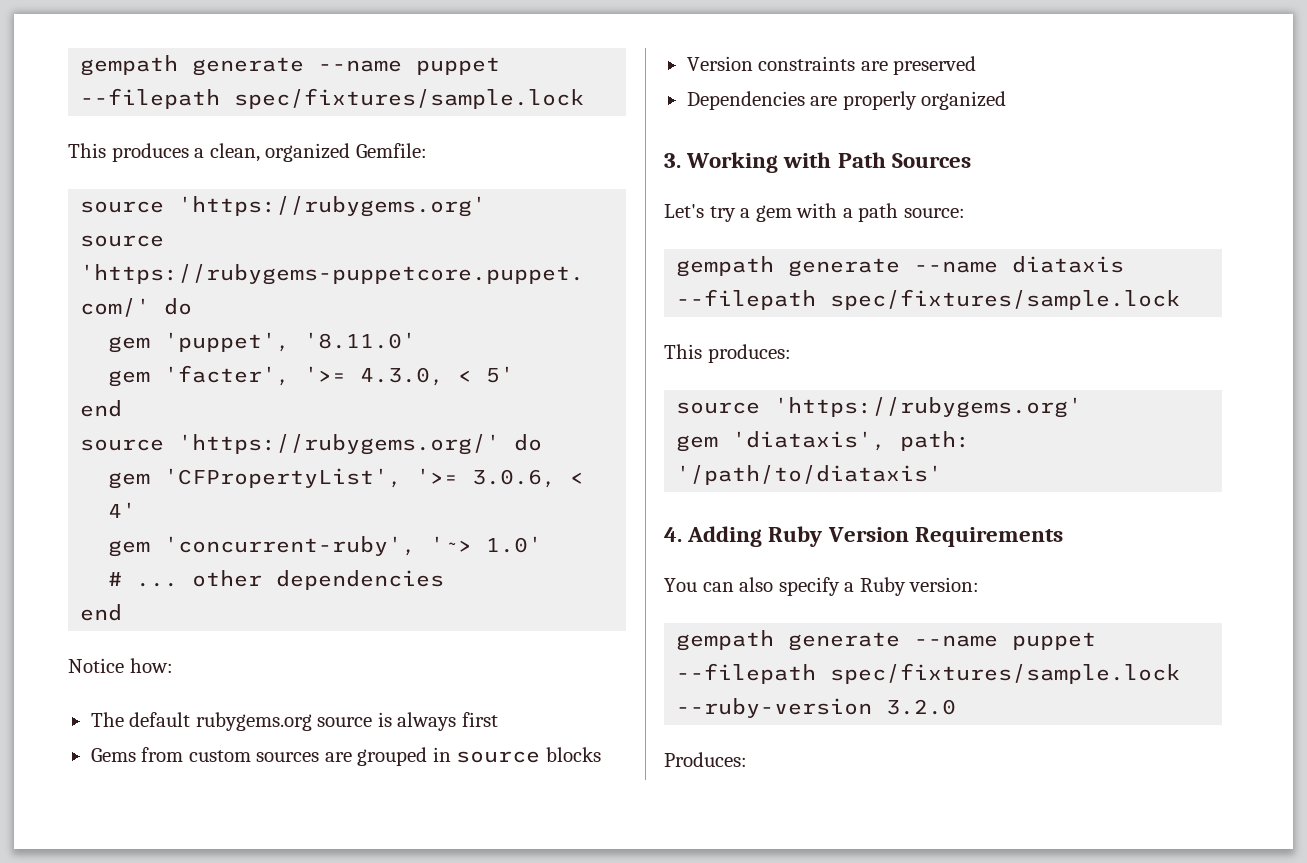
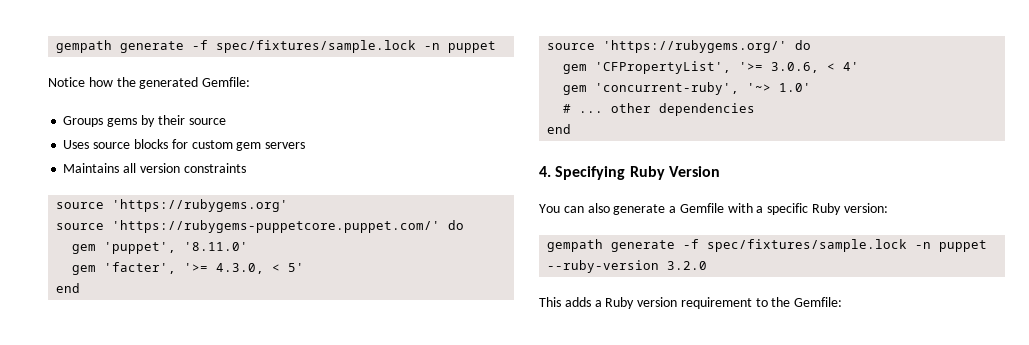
[80,55,501,76] [80,88,585,109] [68,143,427,162] gempath generate --name puppet --filepath spec/fixtures/sample.lock // This produces a clean, organized Gemfile: -> [56,40,497,53] [48,77,251,89] [63,115,226,127] [63,139,306,151] [63,163,246,173] gempath generate -f spec/fixtures/sample.lock -n puppet // Notice how the generated Gemfile: // Groups gems by their source // Uses source blocks for custom gem servers // Maintains all version constraints
[68,658,173,673] [90,712,498,731] [90,747,601,766] [686,56,977,75] [686,91,1007,110] [664,152,971,173] [664,203,965,222] [676,256,1125,277] [676,289,1181,310] [664,344,791,363] [676,397,1083,418] [676,431,971,452] [676,465,943,485] // Notice how: // The default rubygems.org source is always first // Gems from custom sources are grouped in source blocks // Version constraints are preserved // Dependencies are properly organized // 3. Working with Path Sources // Let's try a gem with a path source: // gempath generate --name diataxis --filepath spec/fixtures/sample.lock // This produces: // source 'https://rubygems.org' // gem 'diataxis', path: '/path/to/diataxis' -> (572, 129) none
[687,526,763,547] Adding -> [555,166,626,180] Specifying
[914,527,1063,547] Requirements -> (720, 171) none
[778,577,980,596] [676,630,1097,651] [676,663,1181,684] [676,698,957,718] [664,752,747,767] specify a Ruby version: // gempath generate --name puppet --filepath spec/fixtures/sample.lock --ruby-version 3.2.0 // Produces: -> [613,203,888,215] [547,239,988,252] [547,260,708,273] [539,297,843,309] generate a Gemfile with a specific Ruby version: // gempath generate -f spec/fixtures/sample.lock -n puppet --ruby-version 3.2.0 // This adds a Ruby version requirement to the Gemfile:

